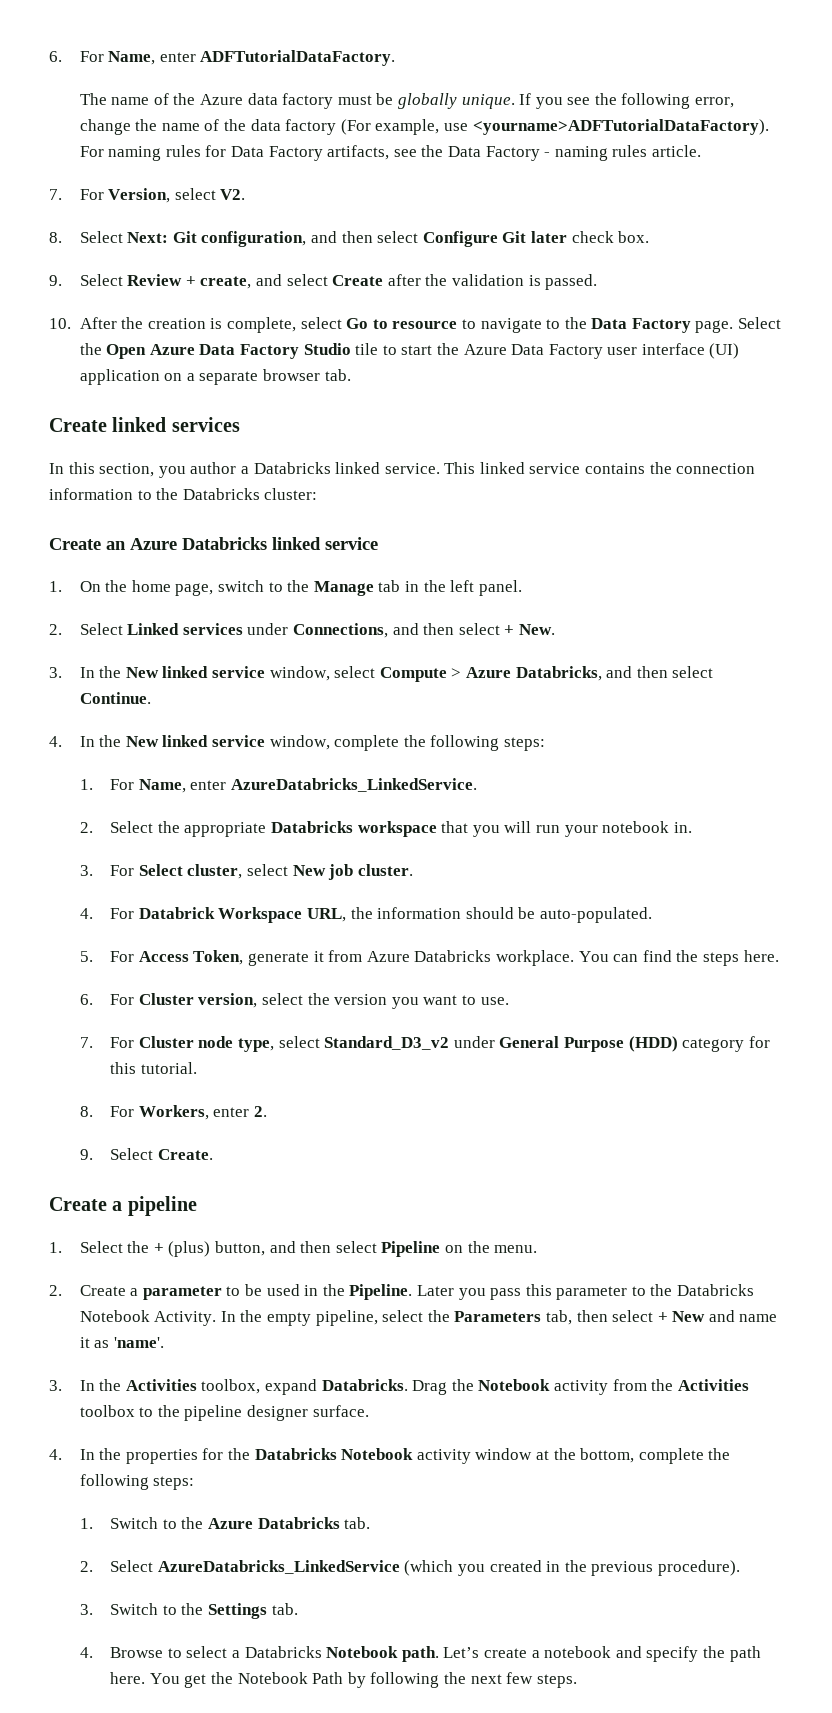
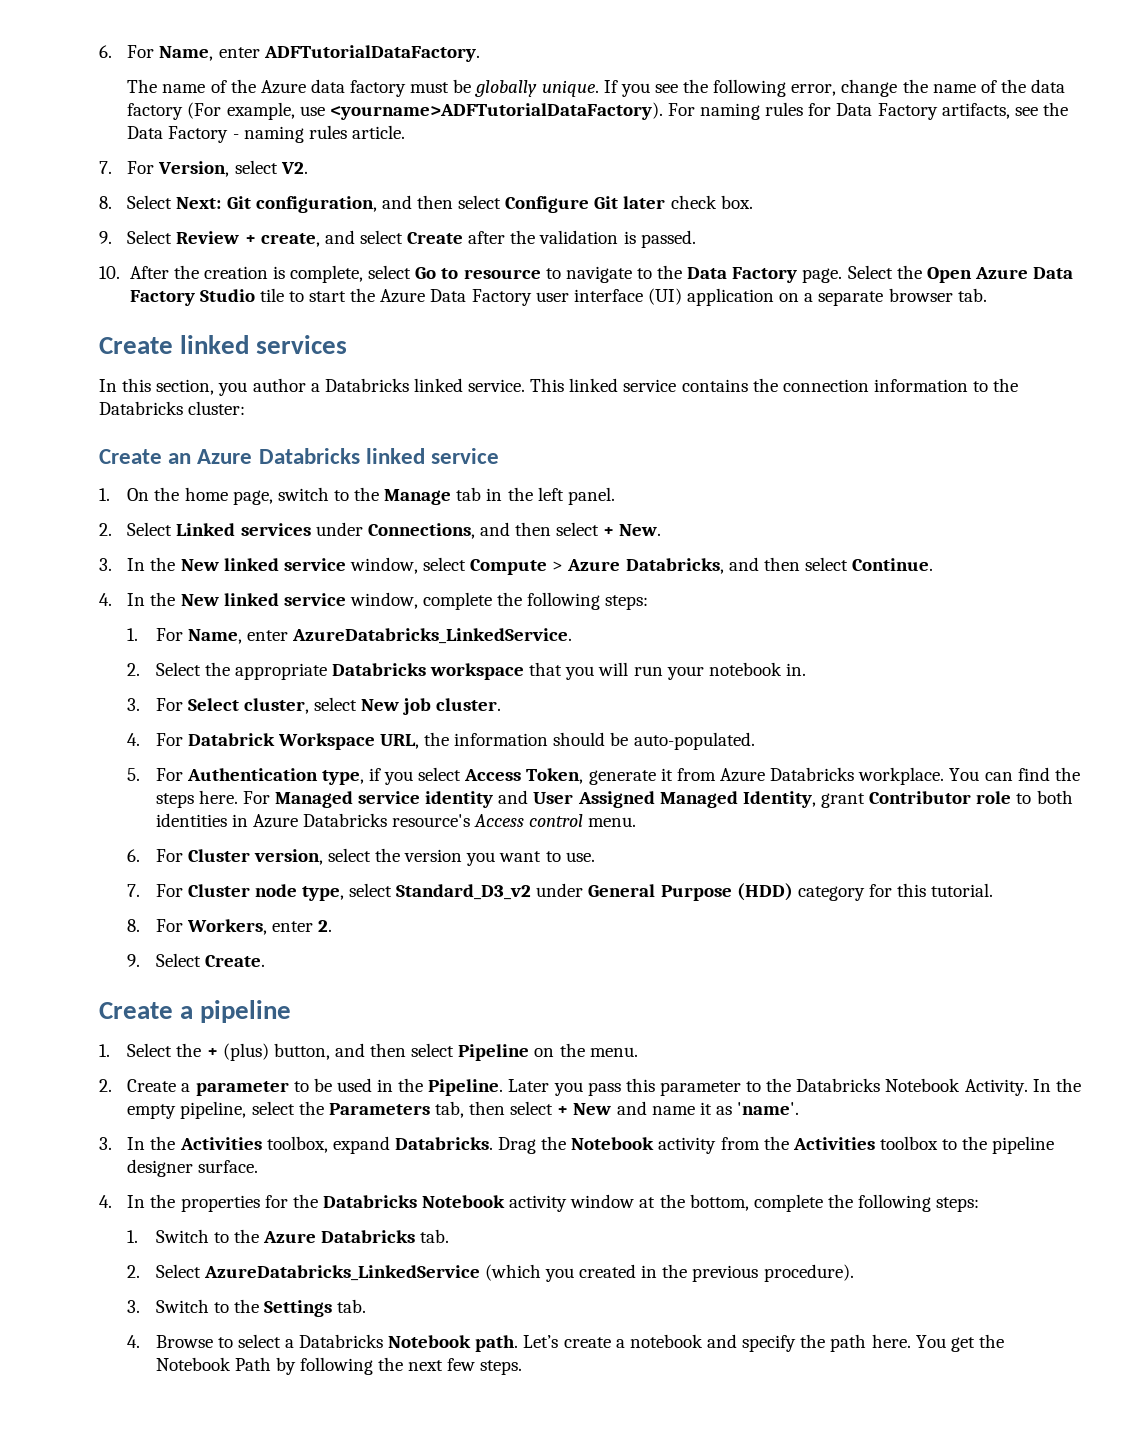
(135, 956) none -> [186,767,462,785] Authentication type, if you select
(779, 956) none -> [242,790,1073,808] [155,813,637,828] For Managed service identity and User Assigned Managed Identity, grant Contributor role to both identities in Azure Databricks resource's Access control menu.

